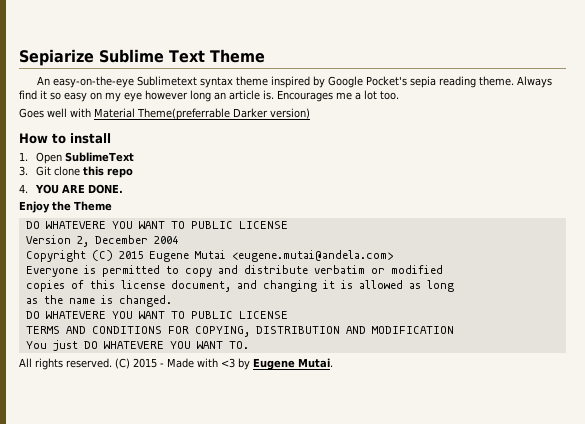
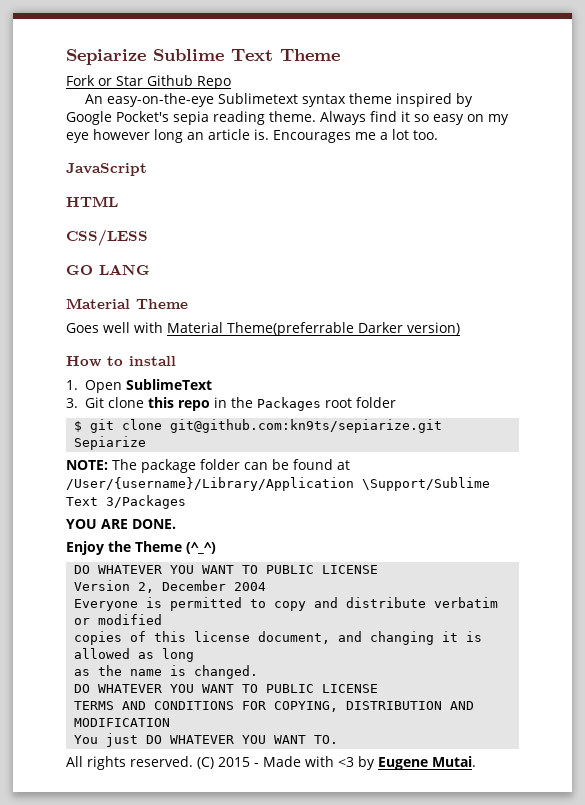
(265, 56) none -> [66,75,231,89] // Fork or Star Github Repo
(399, 95) none -> [66,163,147,176] [66,196,118,207] [66,229,148,246] [66,264,150,275] [66,298,188,309] // JavaScript // HTML // CSS/LESS // GO LANG // Material Theme
[19,184,28,193] // 4. -> [213,397,396,411] [74,419,443,433] [74,436,147,450] [66,459,350,473] [66,477,490,491] [66,495,186,509] in the Packages root folder // $ git clone git@github.com:kn9ts/sepiarize.git Sepiarize // NOTE: The package folder can be found at /User/{username}/Library/Application \Support/Sublime Text 3/Packages //
[25,221,106,229] // DO WHATEVERE -> [186,542,216,554] [74,565,163,574] (^_^) // DO WHATEVER
[25,250,393,262] // Copyright (C) 2015 Eugene Mutai <eugene.mutai@andela.com> -> (267, 586) none
[45,311,106,319] WHATEVERE -> [98,684,163,693] WHATEVER
[103,341,164,349] WHATEVERE -> [170,735,235,744] WHATEVER

